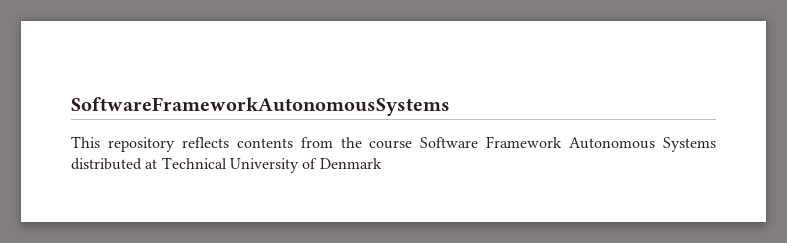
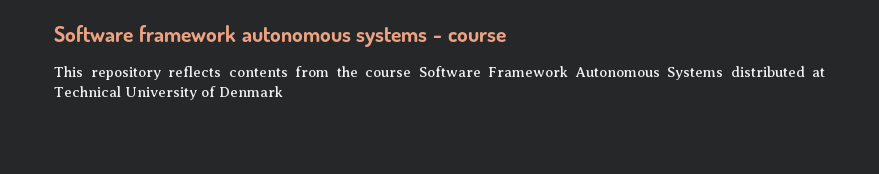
[71,97,450,116] SoftwareFrameworkAutonomousSystems -> [54,25,507,47] Software framework autonomous systems - course

